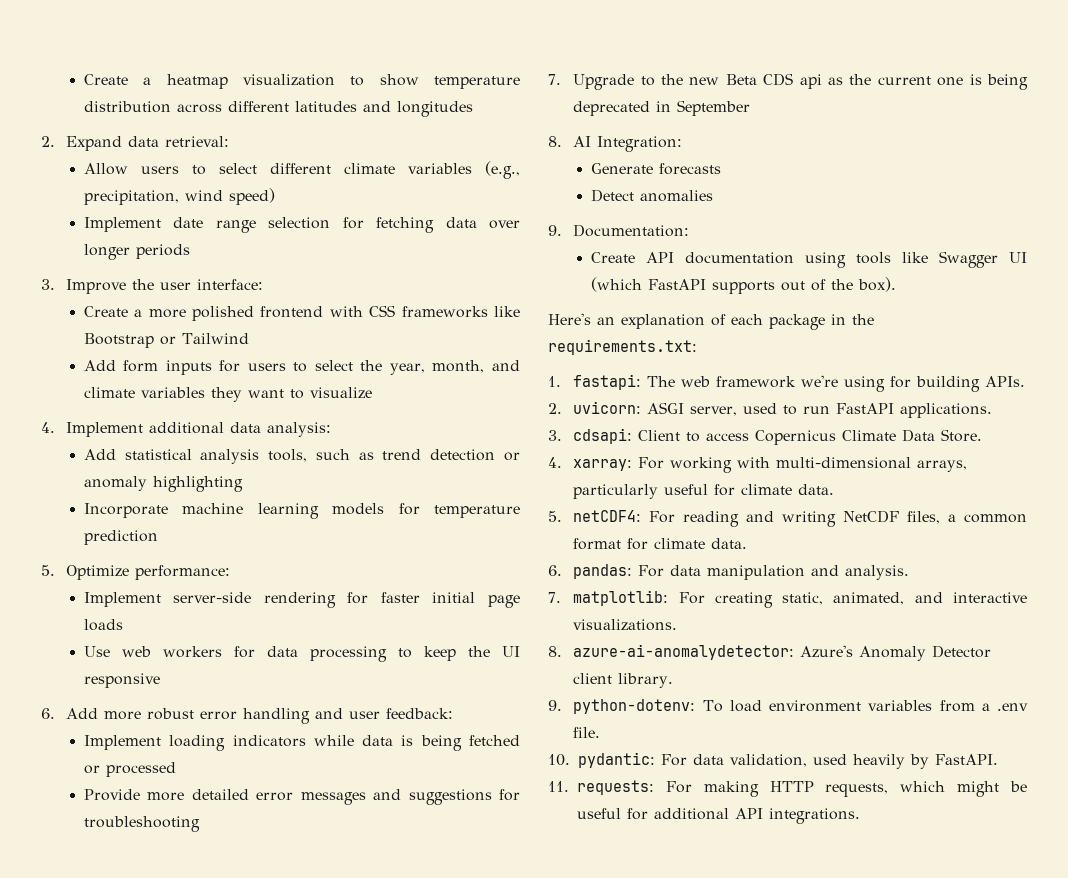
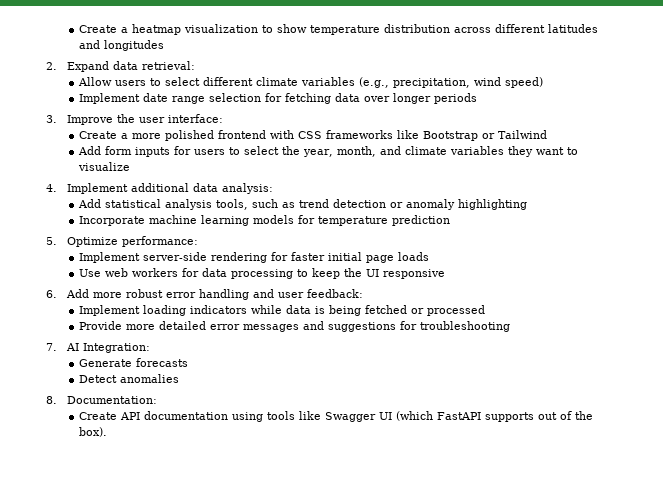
[573,73,1028,90] [573,100,751,116] [548,136,562,147] Upgrade to the new Beta CDS api as the current one is being deprecated in September // 8. -> (57, 347) none
[548,225,562,236] 9. -> [46,396,57,404] 8.
[548,313,874,330] [548,339,697,355] [548,374,1026,392] [548,401,993,418] [548,428,983,445] [548,457,968,473] [573,484,835,499] [548,510,1027,527] [573,538,748,550] [548,564,910,580] [548,590,1027,608] [573,619,678,631] [548,644,992,661] [573,673,674,688] [548,699,1028,714] [573,727,601,738] [548,752,998,769] [548,780,1027,797] [577,808,860,824] // Here's an explanation of each package in the requirements.txt: // 1. fastapi: The web framework we're using for building APIs. // 2. uvicorn: ASGI server, used to run FastAPI applications. // 3. cdsapi: Client to access Copernicus Climate Data Store. // 4. xarray: For working with multi-dimensional arrays, particularly useful for climate data. // 5. netCDF4: For reading and writing NetCDF files, a common format for climate data. // 6. pandas: For data manipulation and analysis. // 7. matplotlib: For creating static, animated, and interactive visualizations. // 8. azure-ai-anomalydetector: Azure's Anomaly Detector client library. // 9. python-dotenv: To load environment variables from a .env file. // 10. pydantic: For data validation, used heavily by FastAPI. // 11. requests: For making HTTP requests, which might be useful for additional API integrations. -> (107, 432) none

